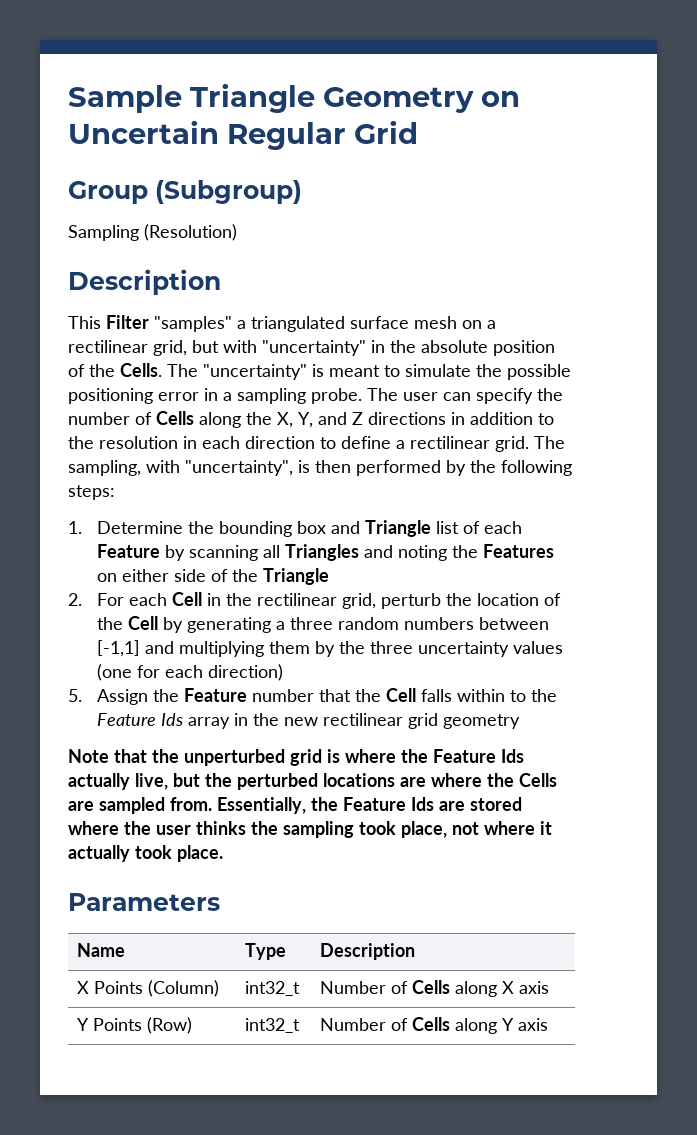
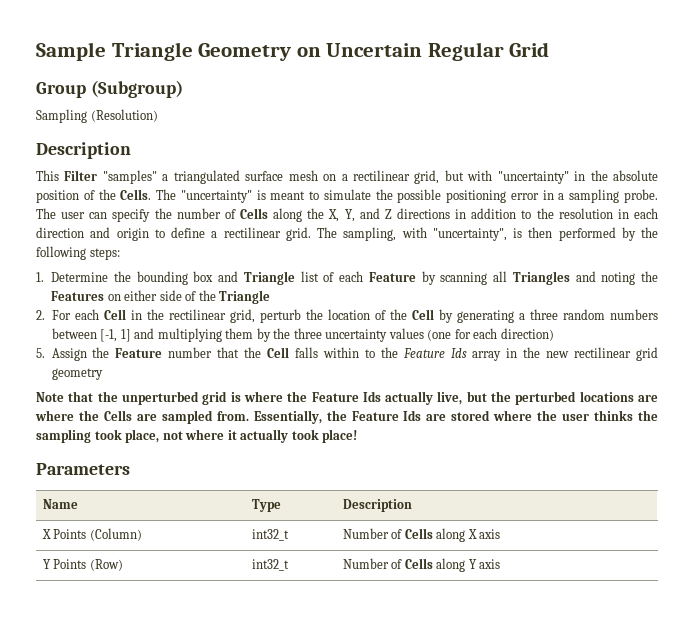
(315, 442) none -> [90,227,149,241] and origin
[96,640,140,657] [-1,1] -> [100,329,131,342] [-1, 1]
[177,845,223,862] place. -> [322,429,358,443] place!

